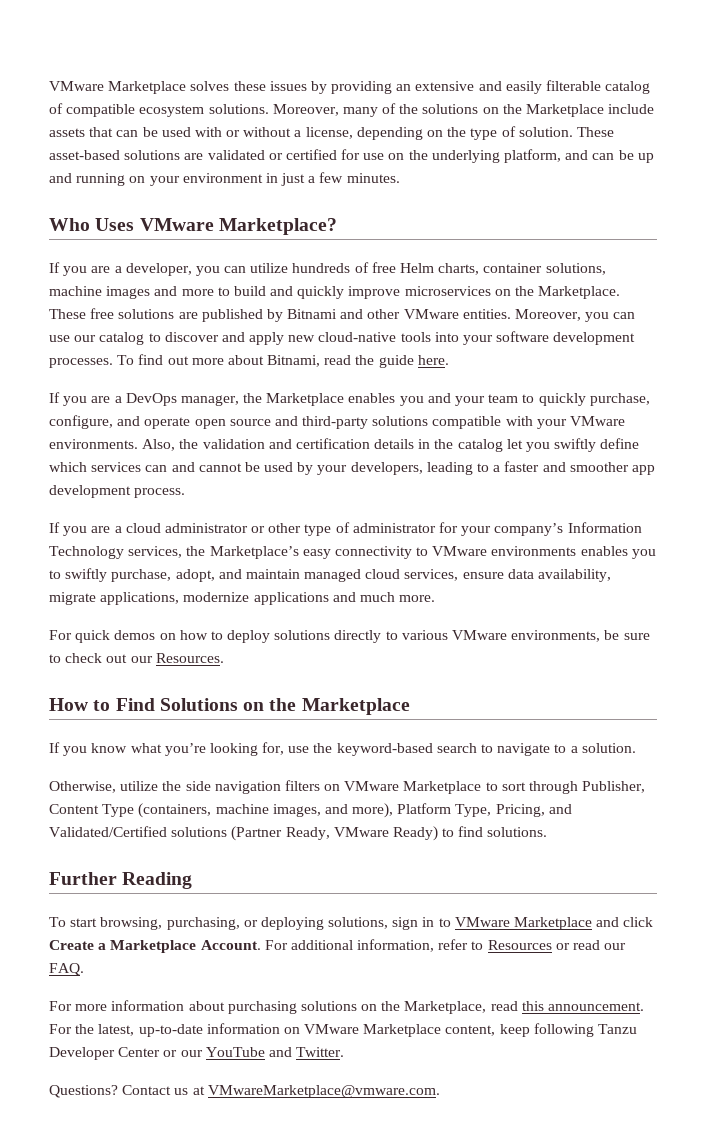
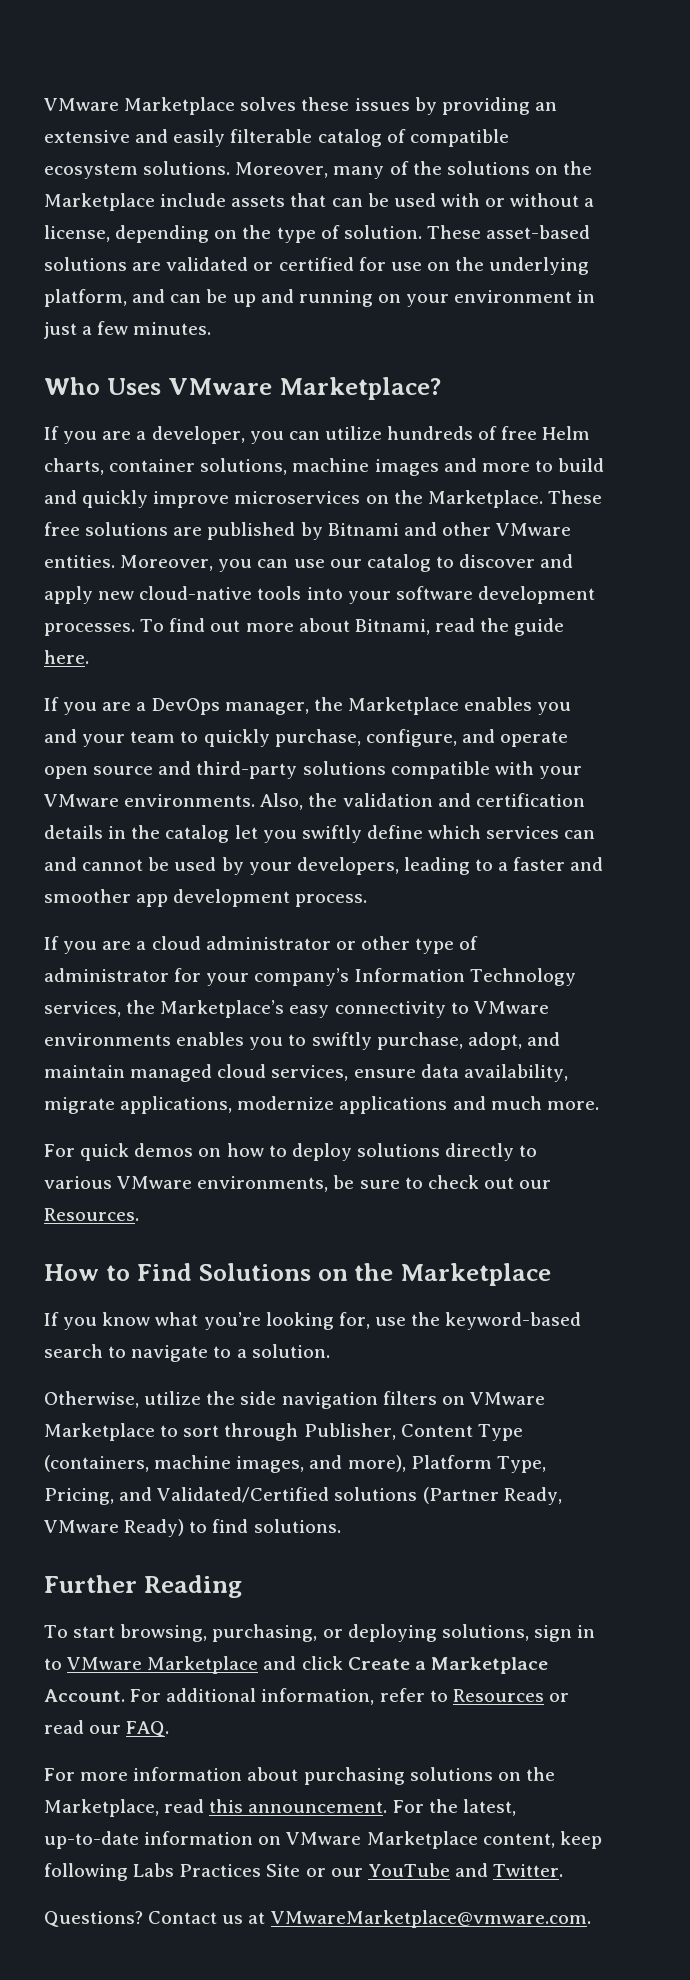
[598,1024,638,1034] [49,1047,161,1060] Tanzu Developer Center -> [133,1863,301,1877] Labs Practices Site

